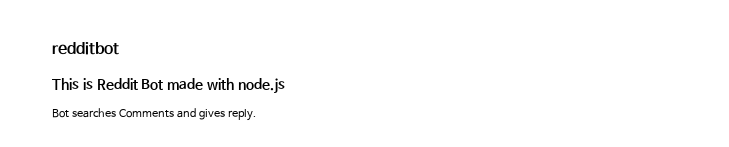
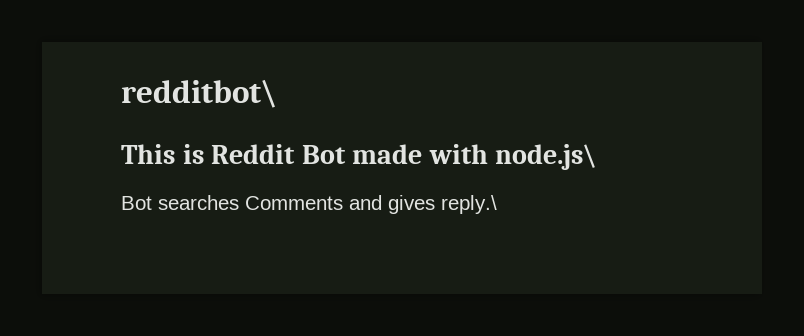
[52,42,119,55] redditbot -> [121,79,278,108] redditbot\
[237,78,285,94] node.js -> [495,144,598,170] node.js\
[227,109,256,121] reply. -> [441,195,497,214] reply.\

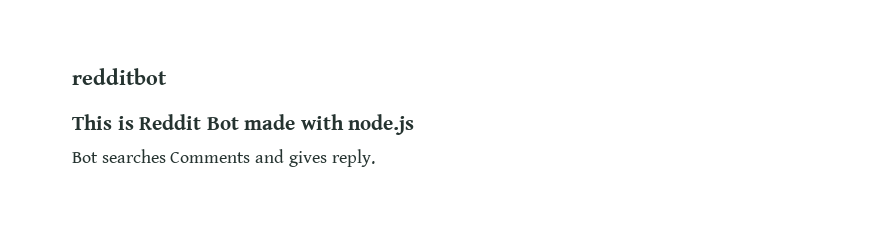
[121,79,278,108] redditbot\ -> [72,68,167,85] redditbot
[495,144,598,170] node.js\ -> [348,114,415,135] node.js
[441,195,497,214] reply.\ -> [331,149,375,167] reply.

